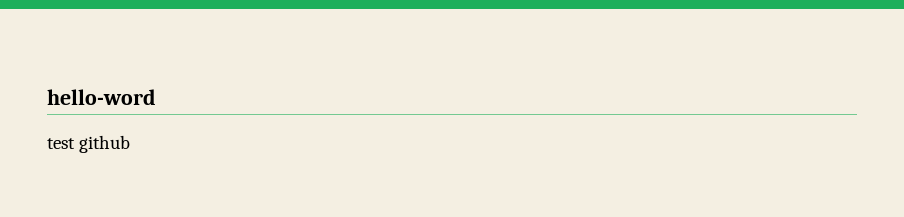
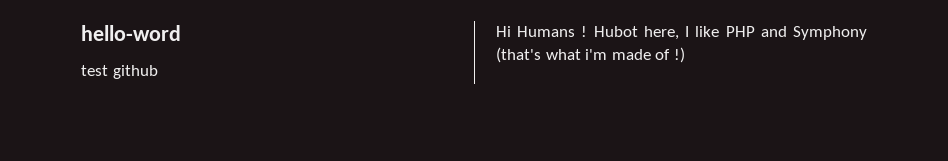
(131, 144) none -> [496,26,867,40] [496,47,685,63] // Hi Humans ! Hubot here, I like PHP and Symphony (that's what i'm made of !)

